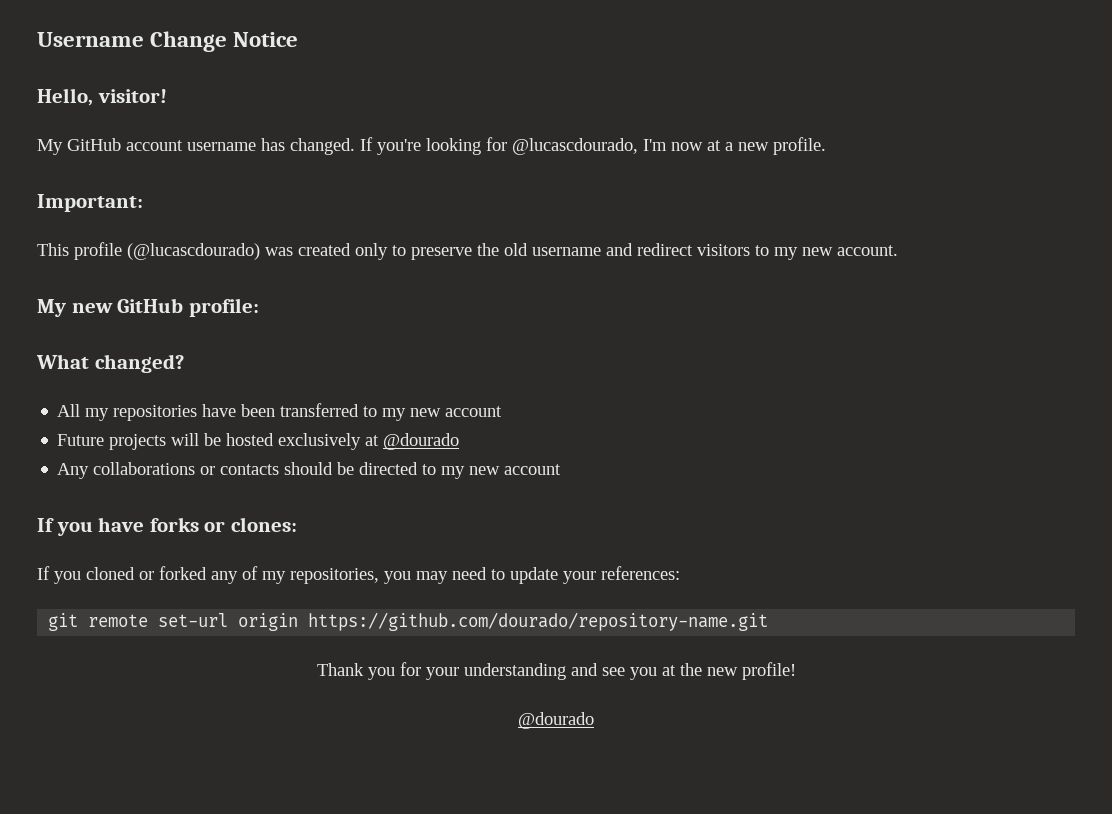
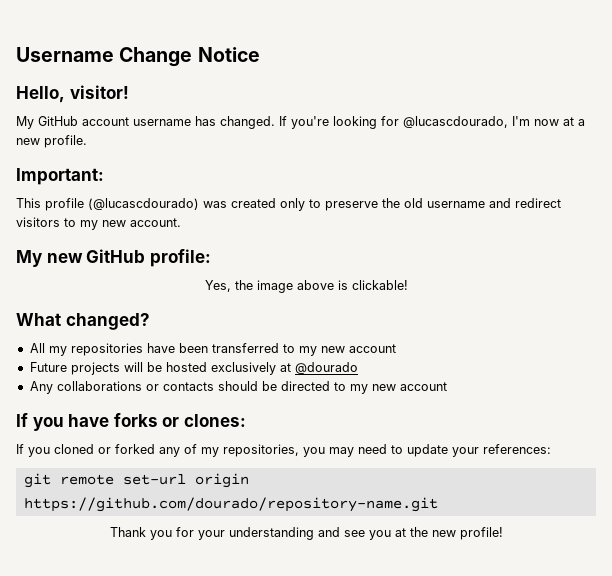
(259, 307) none -> [204,280,408,293] // Yes, the image above is clickable!
[518,712,594,729] // @dourado -> (503, 533) none

